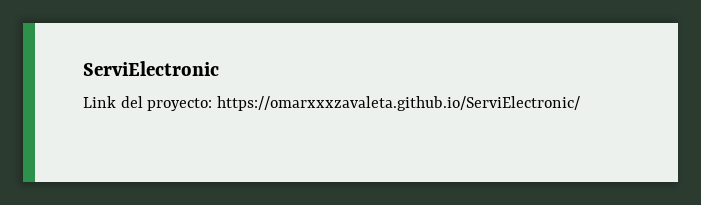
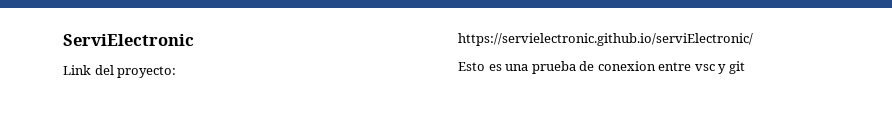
[217,96,581,111] https://omarxxxzavaleta.github.io/ServiElectronic/ -> [458,33,753,46] [458,61,745,74] https://servielectronic.github.io/serviElectronic/ // Esto es una prueba de conexion entre vsc y git

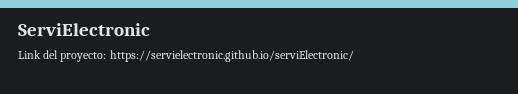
[458,61,745,74] // Esto es una prueba de conexion entre vsc y git -> (354, 56) none

